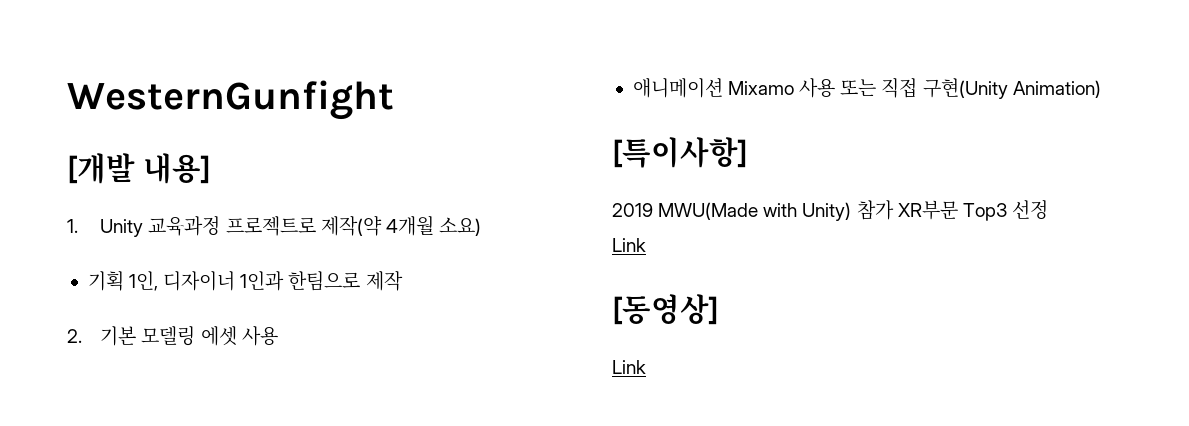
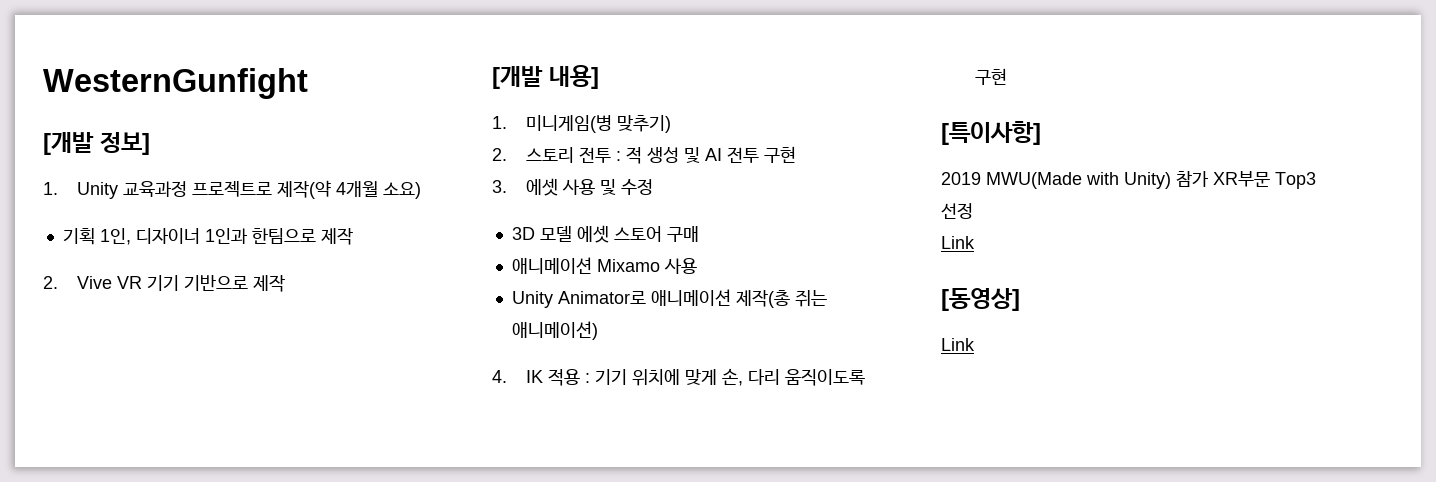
[142,153,211,184] 내용] -> [100,132,150,155] 정보]
[100,326,278,346] [632,78,1101,99] 기본 모델링 에셋 사용 // 애니메이션 Mixamo 사용 또는 직접 구현(Unity Animation) -> [77,274,286,292] [492,65,599,89] [492,115,672,133] [492,146,797,164] [492,178,654,196] [511,225,699,243] [511,257,697,274] [511,289,827,308] [511,321,598,340] [492,368,866,386] [975,68,1008,85] Vive VR 기기 기반으로 제작 // [개발 내용] // 1. 미니게임(병 맞추기) // 2. 스토리 전투 : 적 생성 및 AI 전투 구현 // 3. 에셋 사용 및 수정 // 3D 모델 에셋 스토어 구매 // 애니메이션 Mixamo 사용 // Unity Animator로 애니메이션 제작(총 쥐는 애니메이션) // 4. IK 적용 : 기기 위치에 맞게 손, 다리 움직이도록 구현

